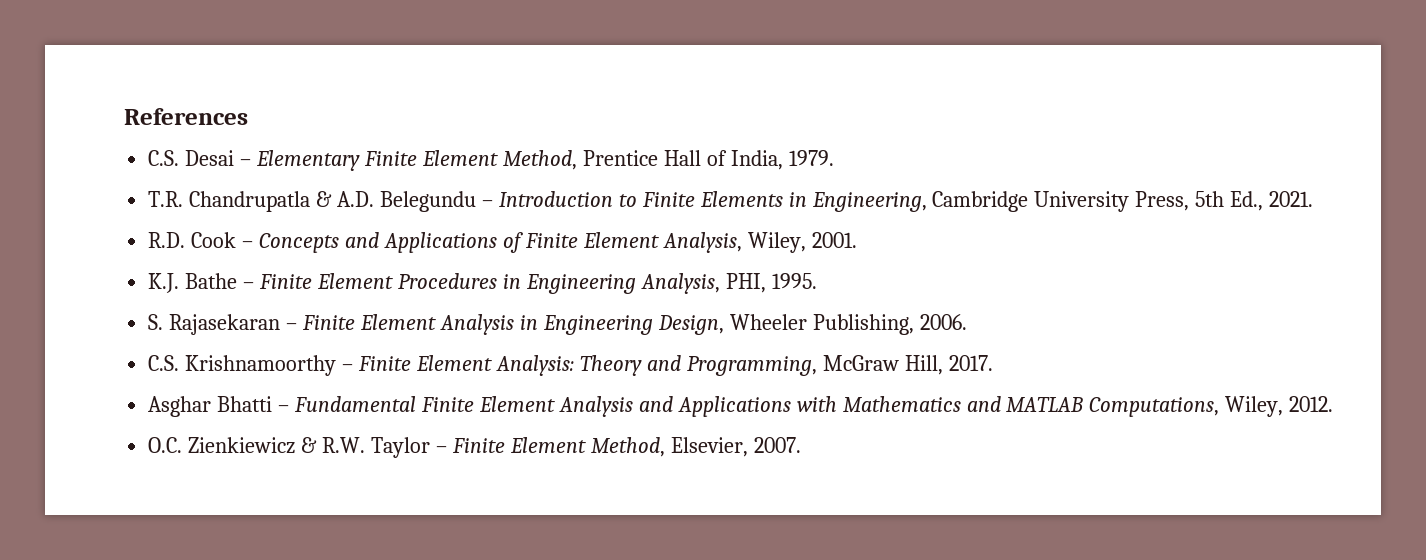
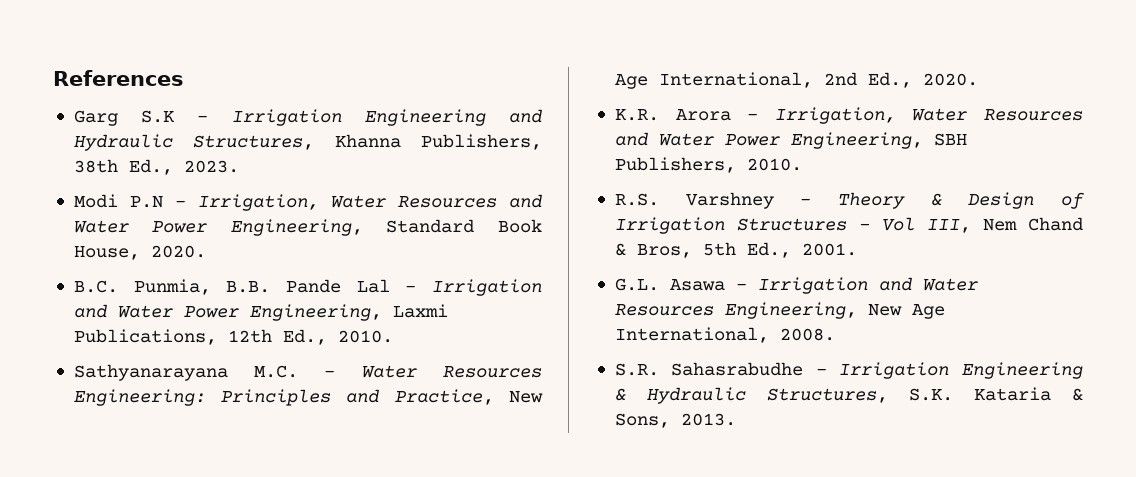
[148,150,834,171] [148,191,1314,212] [148,232,857,253] [148,273,817,294] [148,314,967,335] [148,355,993,376] [148,396,1334,417] [148,437,801,458] C.S. Desai – Elementary Finite Element Method, Prentice Hall of India, 1979. // T.R. Chandrupatla & A.D. Belegundu – Introduction to Finite Elements in Engineering, Cambridge University Press, 5th Ed., 2021. // R.D. Cook – Concepts and Applications of Finite Element Analysis, Wiley, 2001. // K.J. Bathe – Finite Element Procedures in Engineering Analysis, PHI, 1995. // S. Rajasekaran – Finite Element Analysis in Engineering Design, Wheeler Publishing, 2006. // C.S. Krishnamoorthy – Finite Element Analysis: Theory and Programming, McGraw Hill, 2017. // Asghar Bhatti – Fundamental Finite Element Analysis and Applications with Mathematics and MATLAB Computations, Wiley, 2012. // O.C. Zienkiewicz & R.W. Taylor – Finite Element Method, Elsevier, 2007. -> [73,109,542,126] [73,134,542,151] [73,159,239,175] [73,194,542,211] [73,219,542,236] [73,245,206,260] [73,279,542,296] [73,304,448,321] [73,329,393,345] [73,364,542,381] [73,389,543,406] [614,72,978,89] [614,107,1083,124] [614,132,967,149] [614,157,802,173] [614,192,1085,209] [614,217,1083,234] [614,242,857,258] [614,277,979,294] [614,302,945,319] [614,327,835,343] [614,362,1083,379] [614,387,1083,404] [614,413,736,428] Garg S.K – Irrigation Engineering and Hydraulic Structures, Khanna Publishers, 38th Ed., 2023. // Modi P.N – Irrigation, Water Resources and Water Power Engineering, Standard Book House, 2020. // B.C. Punmia, B.B. Pande Lal – Irrigation and Water Power Engineering, Laxmi Publications, 12th Ed., 2010. // Sathyanarayana M.C. – Water Resources Engineering: Principles and Practice, New Age International, 2nd Ed., 2020. // K.R. Arora – Irrigation, Water Resources and Water Power Engineering, SBH Publishers, 2010. // R.S. Varshney – Theory & Design of Irrigation Structures – Vol III, Nem Chand & Bros, 5th Ed., 2001. // G.L. Asawa – Irrigation and Water Resources Engineering, New Age International, 2008. // S.R. Sahasrabudhe – Irrigation Engineering & Hydraulic Structures, S.K. Kataria & Sons, 2013.

